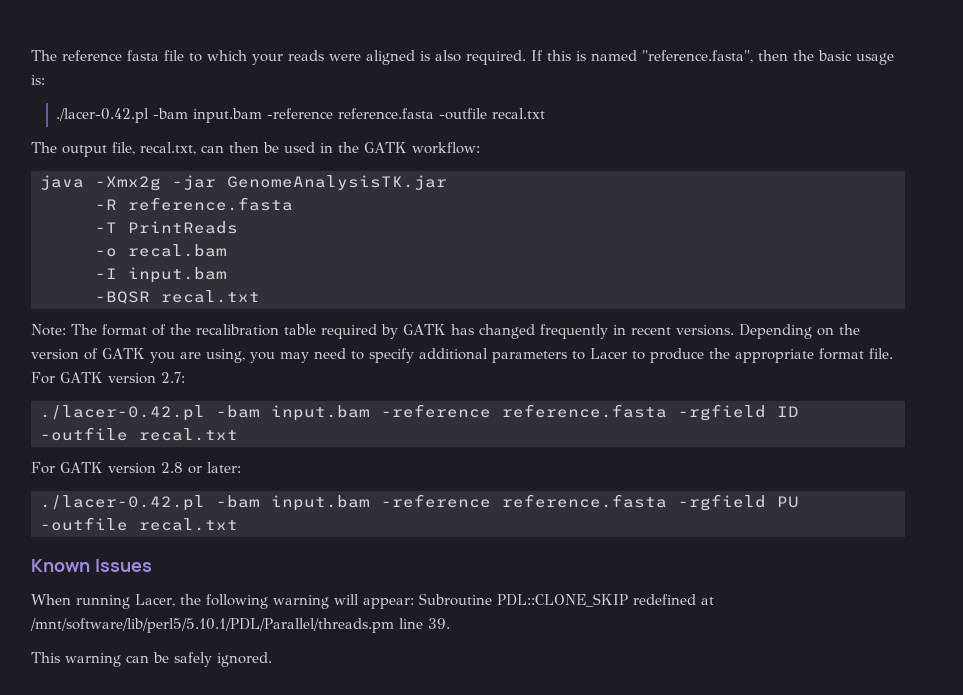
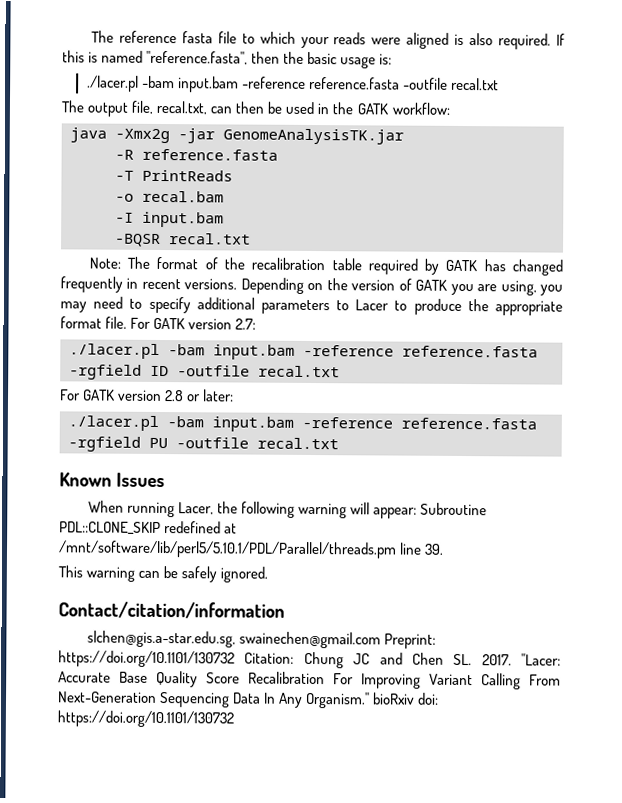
[56,108,150,123] ./lacer-0.42.pl -> [86,75,139,92] ./lacer.pl
[40,405,205,421] ./lacer-0.42.pl -> [69,343,160,359] ./lacer.pl
[40,495,205,511] ./lacer-0.42.pl -> [68,415,159,431] ./lacer.pl
(272, 659) none -> [58,601,285,619] [86,630,437,649] [58,650,561,669] [58,670,561,690] [57,691,440,709] [57,710,234,728] // Contact/citation/information // slchen@gis.a-star.edu.sg, swainechen@gmail.com Preprint: https://doi.org/10.1101/130732 Citation: Chung JC and Chen SL. 2017. "Lacer: Accurate Base Quality Score Recalibration For Improving Variant Calling From Next-Generation Sequencing Data In Any Organism." bioRxiv doi: https://doi.org/10.1101/130732

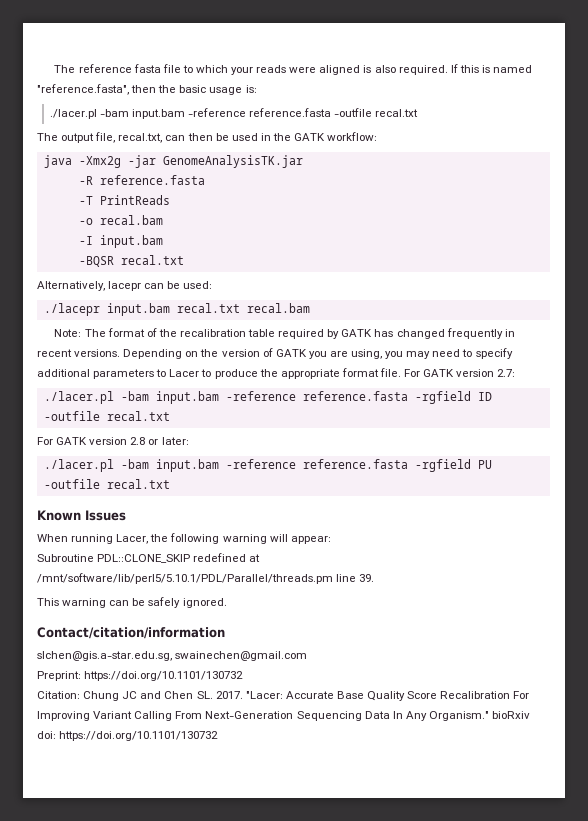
(251, 239) none -> [37,281,213,291] [43,303,310,316] // Alternatively, lacepr can be used: // ./lacepr input.bam recal.txt recal.bam
(418, 513) none -> (331, 540) //
(381, 640) none -> (308, 656) //
(235, 659) none -> (244, 676) //

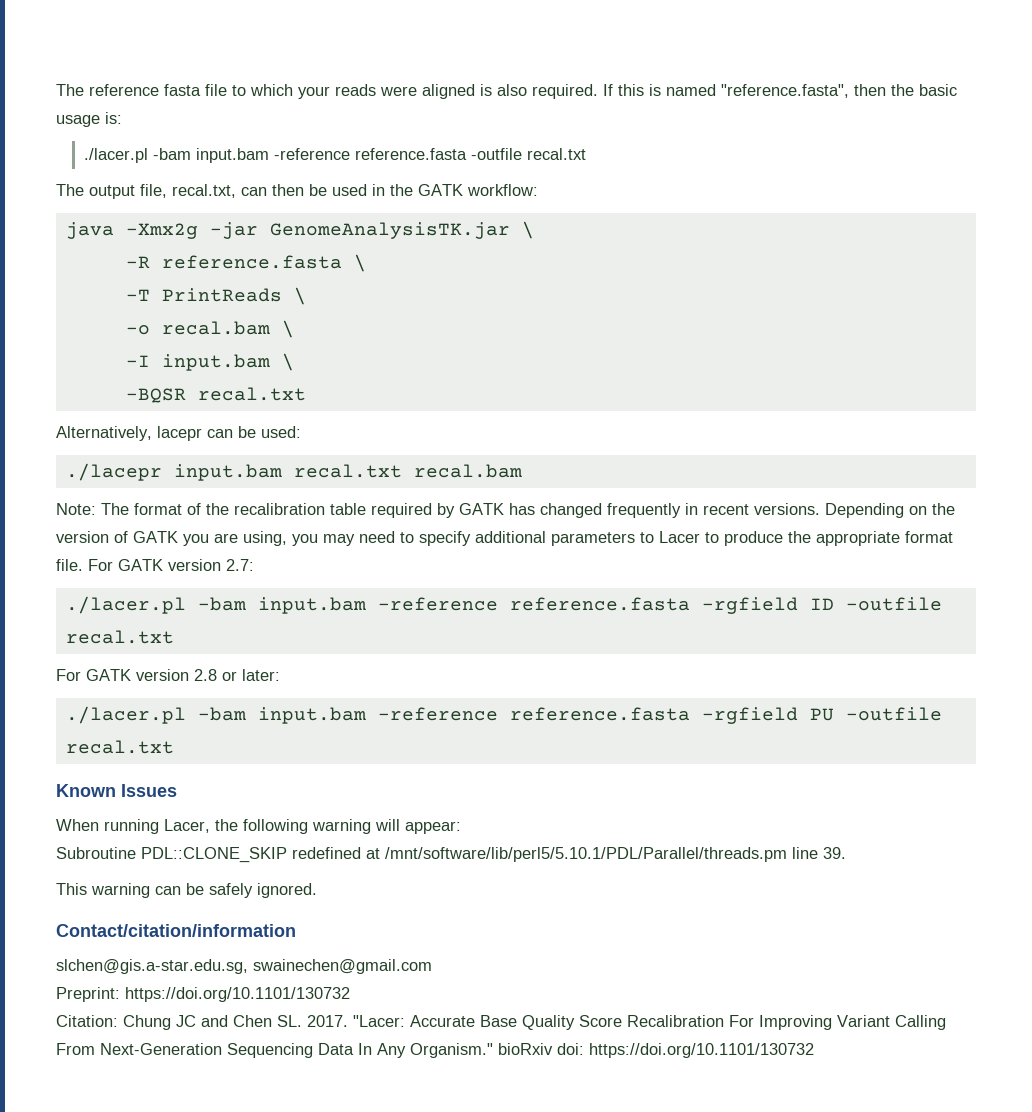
(303, 161) none -> [521,221,534,239] \
(205, 180) none -> [353,254,366,272] \
(170, 200) none -> [293,287,306,305] \
(163, 220) none -> [281,320,294,338] \
(163, 241) none -> [281,353,294,371] \

